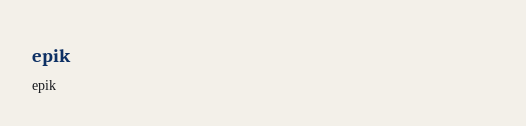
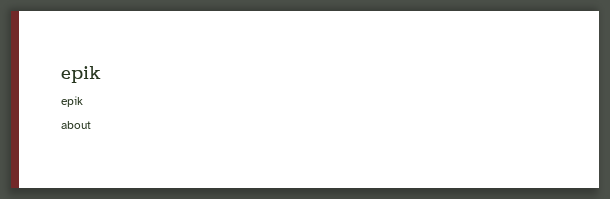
(56, 86) none -> [61,121,91,129] // about

